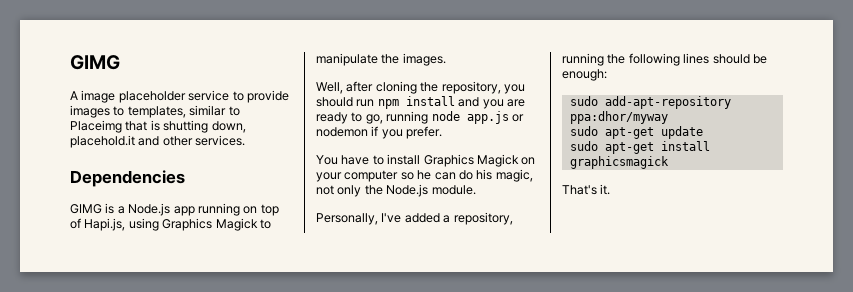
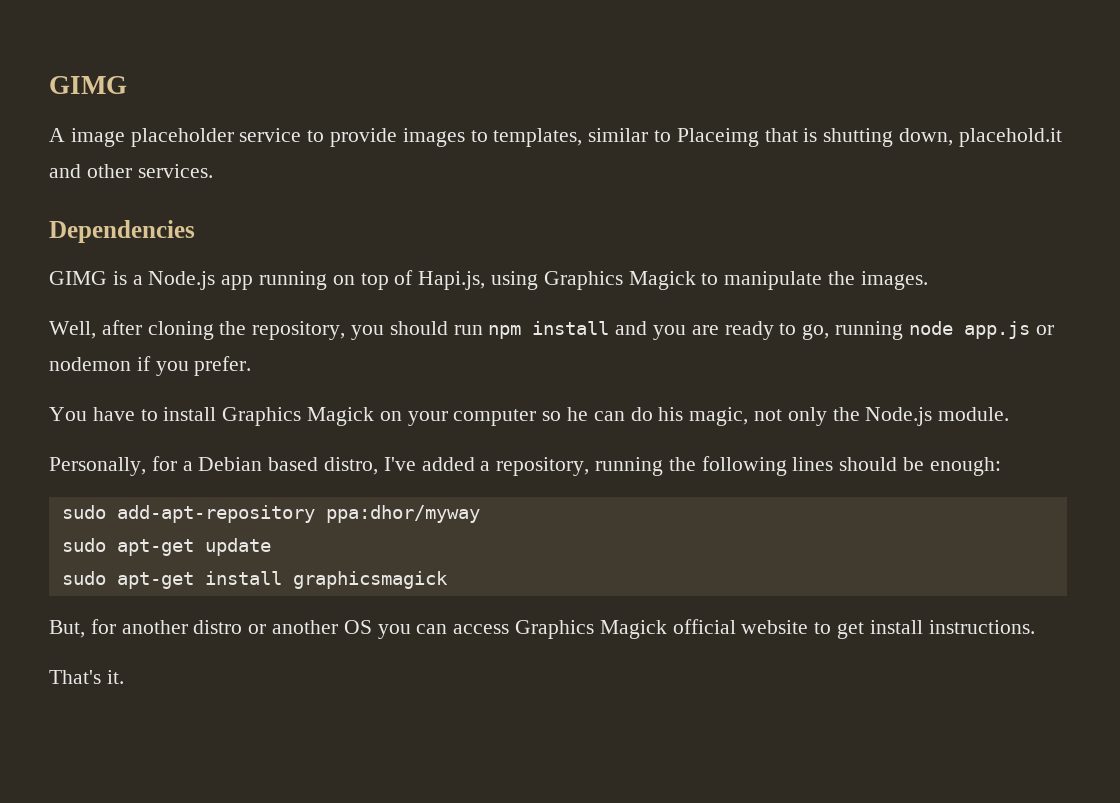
(378, 219) none -> [151,456,379,475] for a Debian based distro,
(669, 162) none -> [49,619,1035,639] // But, for another distro or another OS you can access Graphics Magick official website to get install instructions.

